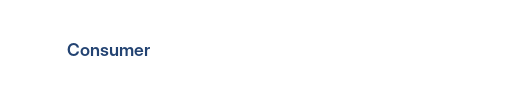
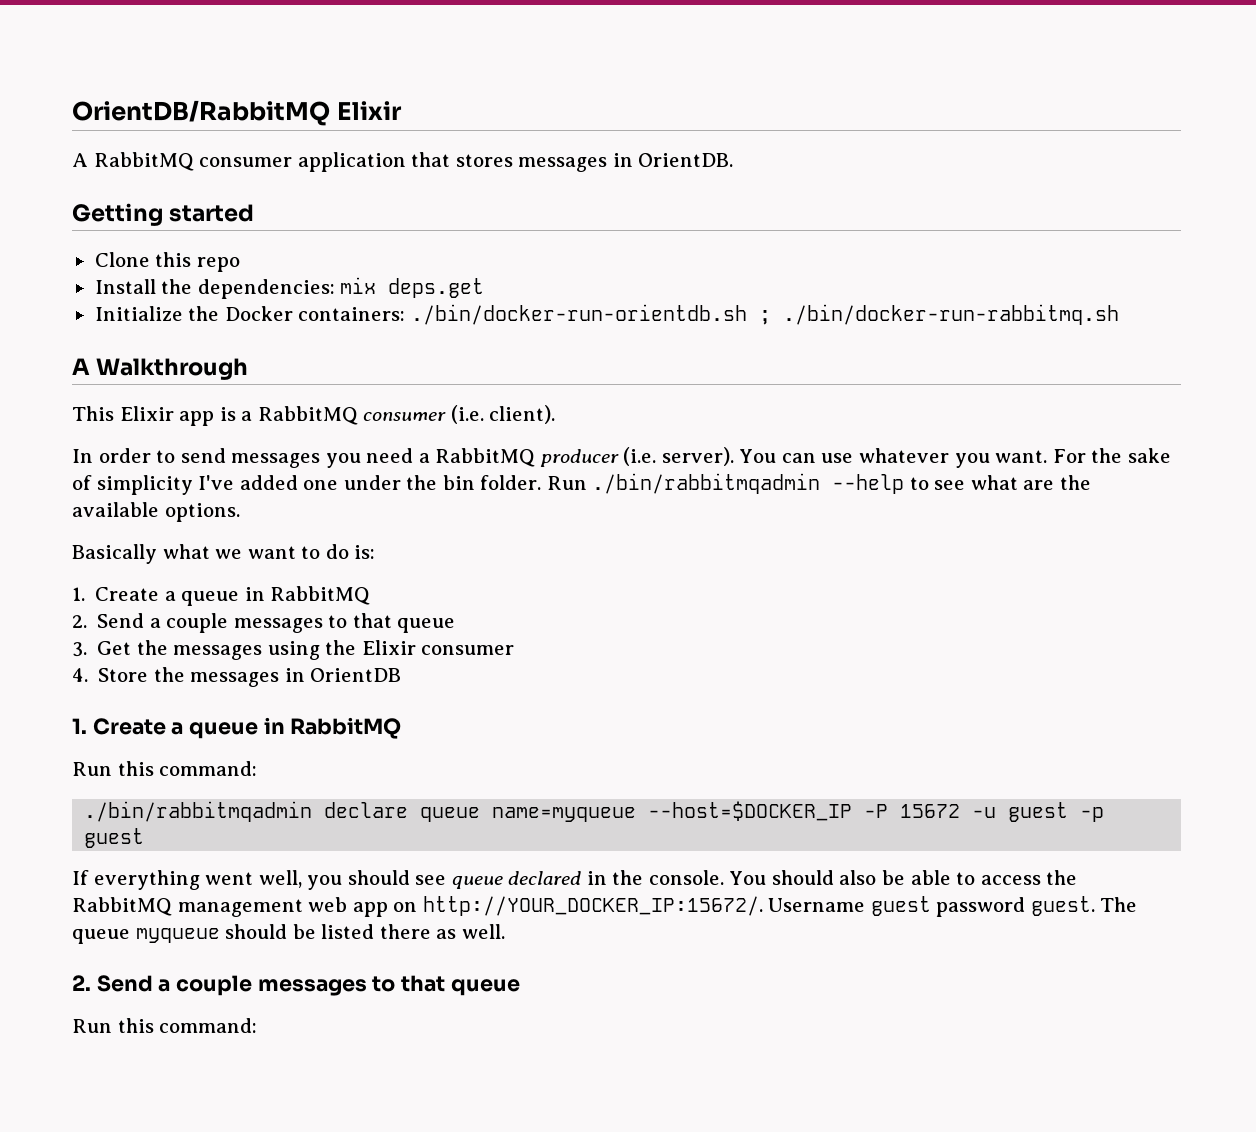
[67,43,150,56] Consumer -> [72,100,402,126] [72,152,734,172] [72,203,255,226] [94,252,240,272] [94,277,485,299] [94,304,1119,325] [72,358,249,380] [72,405,556,426] [72,447,1171,468] [72,473,1092,495] [72,502,240,522] [72,544,376,564] [72,586,371,606] [72,613,456,633] [72,640,515,660] [72,667,402,687] [72,717,402,739] [72,761,258,776] [84,801,1105,822] [84,828,145,848] [72,870,1078,890] [72,896,1138,917] [72,924,505,944] [72,975,520,996] [72,1018,258,1033] OrientDB/RabbitMQ Elixir // A RabbitMQ consumer application that stores messages in OrientDB. // Getting started // Clone this repo // Install the dependencies: mix deps.get // Initialize the Docker containers: ./bin/docker-run-orientdb.sh ; ./bin/docker-run-rabbitmq.sh // A Walkthrough // This Elixir app is a RabbitMQ consumer (i.e. client). // In order to send messages you need a RabbitMQ producer (i.e. server). You can use whatever you want. For the sake of simplicity I've added one under the bin folder. Run ./bin/rabbitmqadmin --help to see what are the available options. // Basically what we want to do is: // 1. Create a queue in RabbitMQ // 2. Send a couple messages to that queue // 3. Get the messages using the Elixir consumer // 4. Store the messages in OrientDB // 1. Create a queue in RabbitMQ // Run this command: // ./bin/rabbitmqadmin declare queue name=myqueue --host=$DOCKER_IP -P 15672 -u guest -p guest // If everything went well, you should see queue declared in the console. You should also be able to access the RabbitMQ management web app on http://YOUR_DOCKER_IP:15672/. Username guest password guest. The queue myqueue should be listed there as well. // 2. Send a couple messages to that queue // Run this command:

